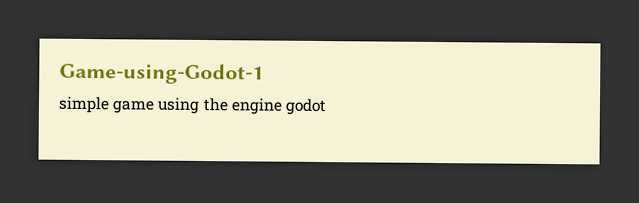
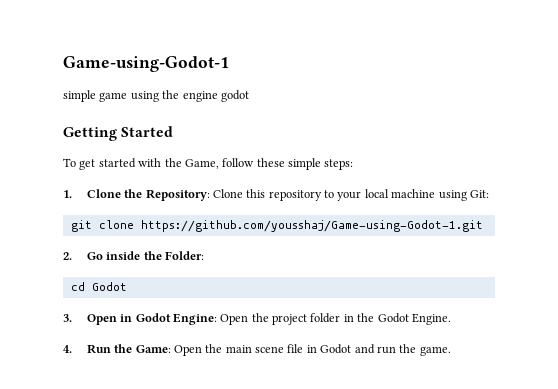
(327, 107) none -> [63,126,174,141] [63,158,354,170] [63,189,489,201] [70,220,483,232] [63,251,204,260] [70,282,127,291] [63,313,451,325] [63,344,451,356] // Getting Started // To get started with the Game, follow these simple steps: // 1. Clone the Repository: Clone this repository to your local machine using Git: // git clone https://github.com/yousshaj/Game-using-Godot-1.git // 2. Go inside the Folder: // cd Godot // 3. Open in Godot Engine: Open the project folder in the Godot Engine. // 4. Run the Game: Open the main scene file in Godot and run the game.

